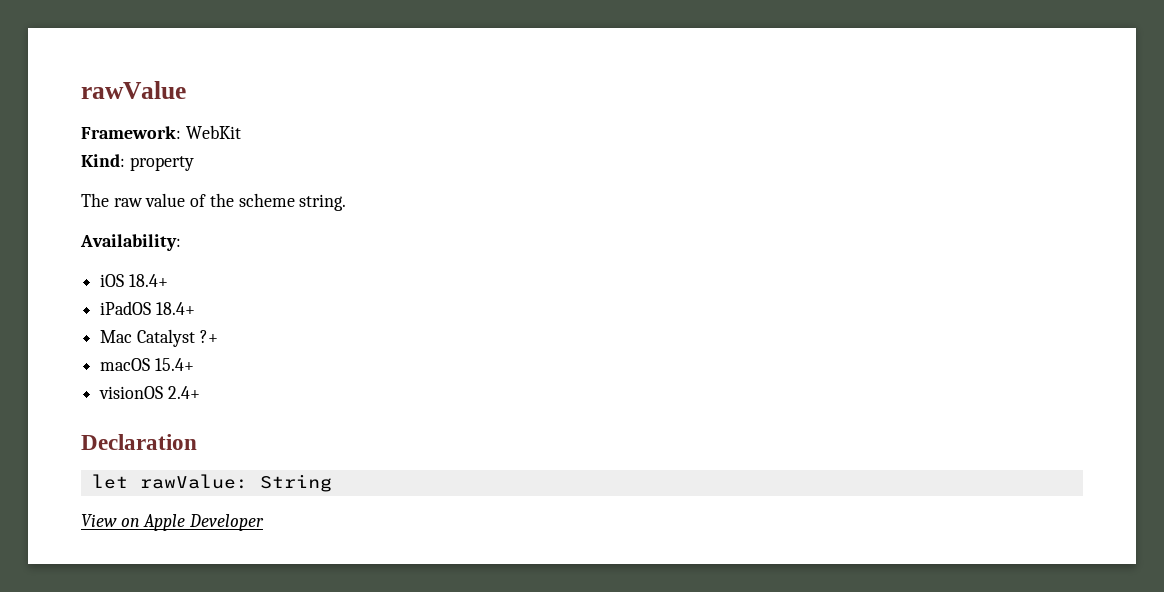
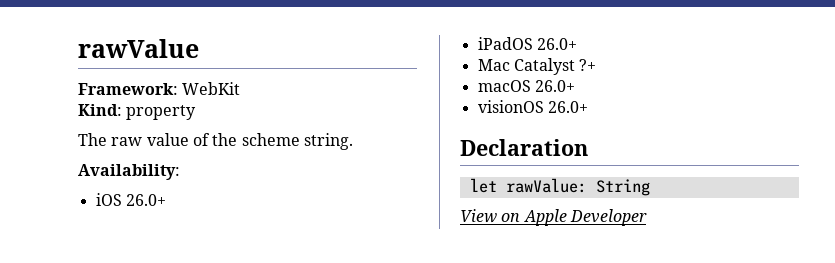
[128,274,168,287] 18.4+ -> [125,194,166,206] 26.0+
[155,302,195,315] 18.4+ -> [536,38,577,50] 26.0+
[154,358,194,371] 15.4+ -> [534,80,575,92] 26.0+
[167,386,200,399] 2.4+ -> [547,101,588,113] 26.0+

